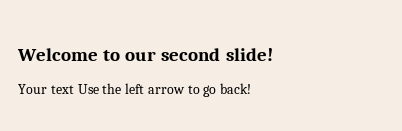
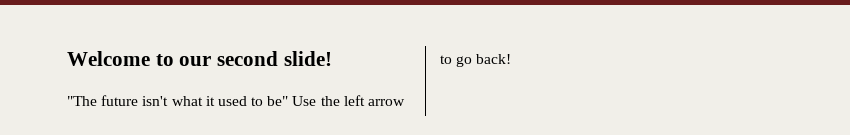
[18,84,74,94] Your text -> [67,95,289,106] "The future isn't what it used to be"

